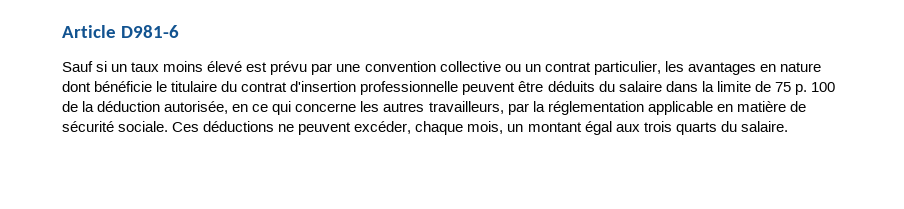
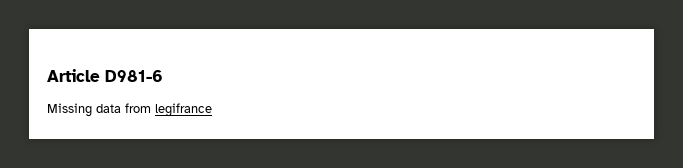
[62,61,821,75] [62,81,835,95] [62,101,806,115] [62,121,788,135] Sauf si un taux moins élevé est prévu par une convention collective ou un contrat particulier, les avantages en nature dont bénéficie le titulaire du contrat d'insertion professionnelle peuvent être déduits du salaire dans la limite de 75 p. 100 de la déduction autorisée, en ce qui concerne les autres travailleurs, par la réglementation applicable en matière de sécurité sociale. Ces déductions ne peuvent excéder, chaque mois, un montant égal aux trois quarts du salaire. -> [47,103,212,117] Missing data from legifrance

